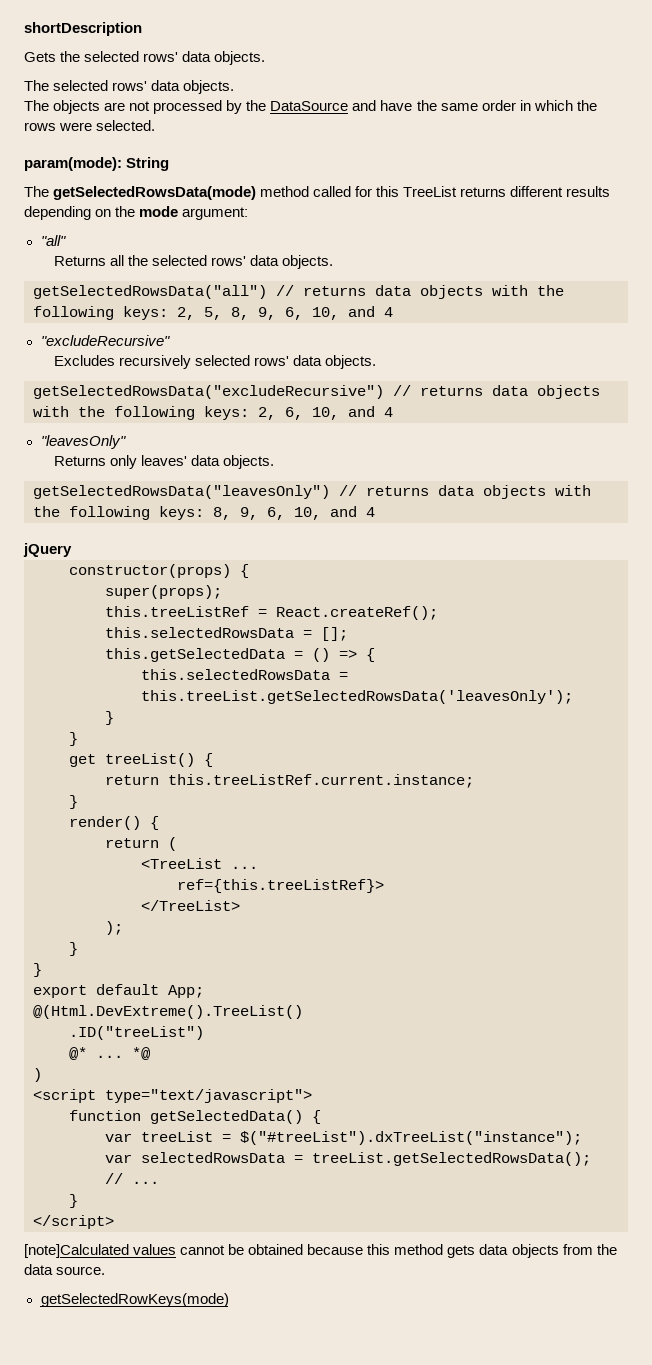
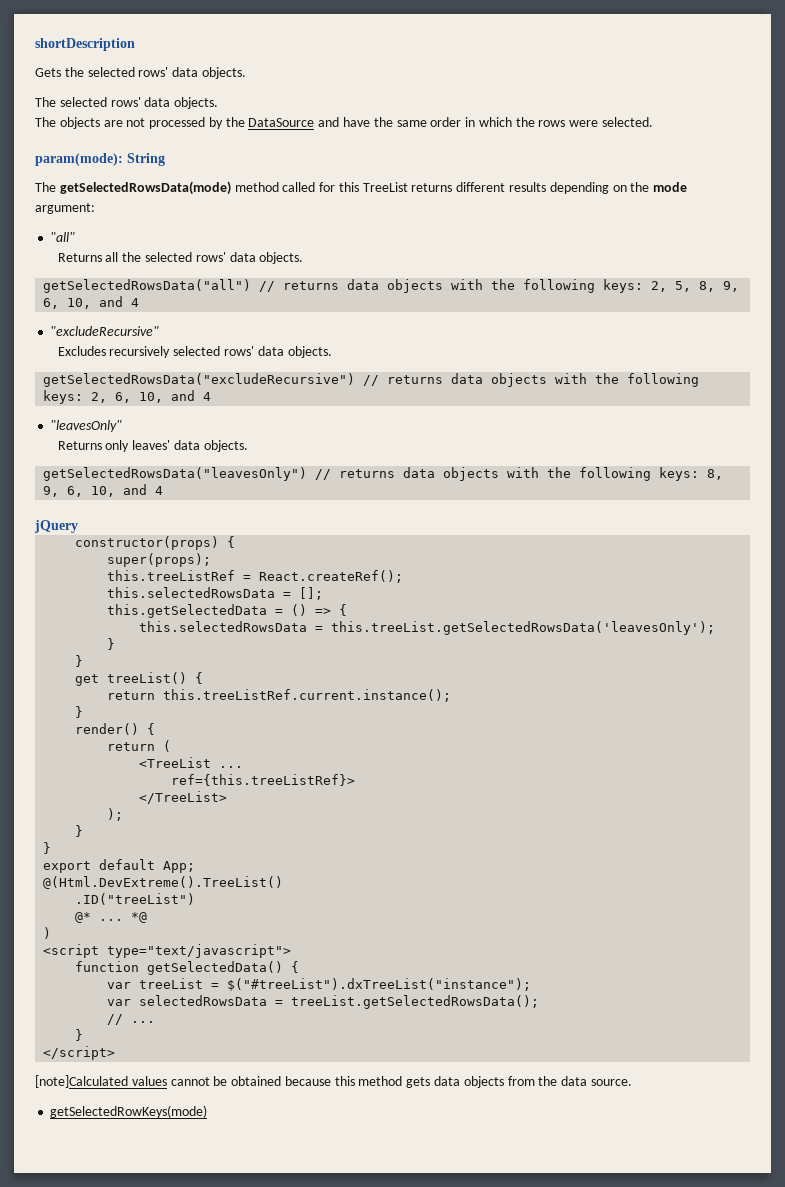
[168,774,474,788] this.treeListRef.current.instance; -> [163,689,452,702] this.treeListRef.current.instance();

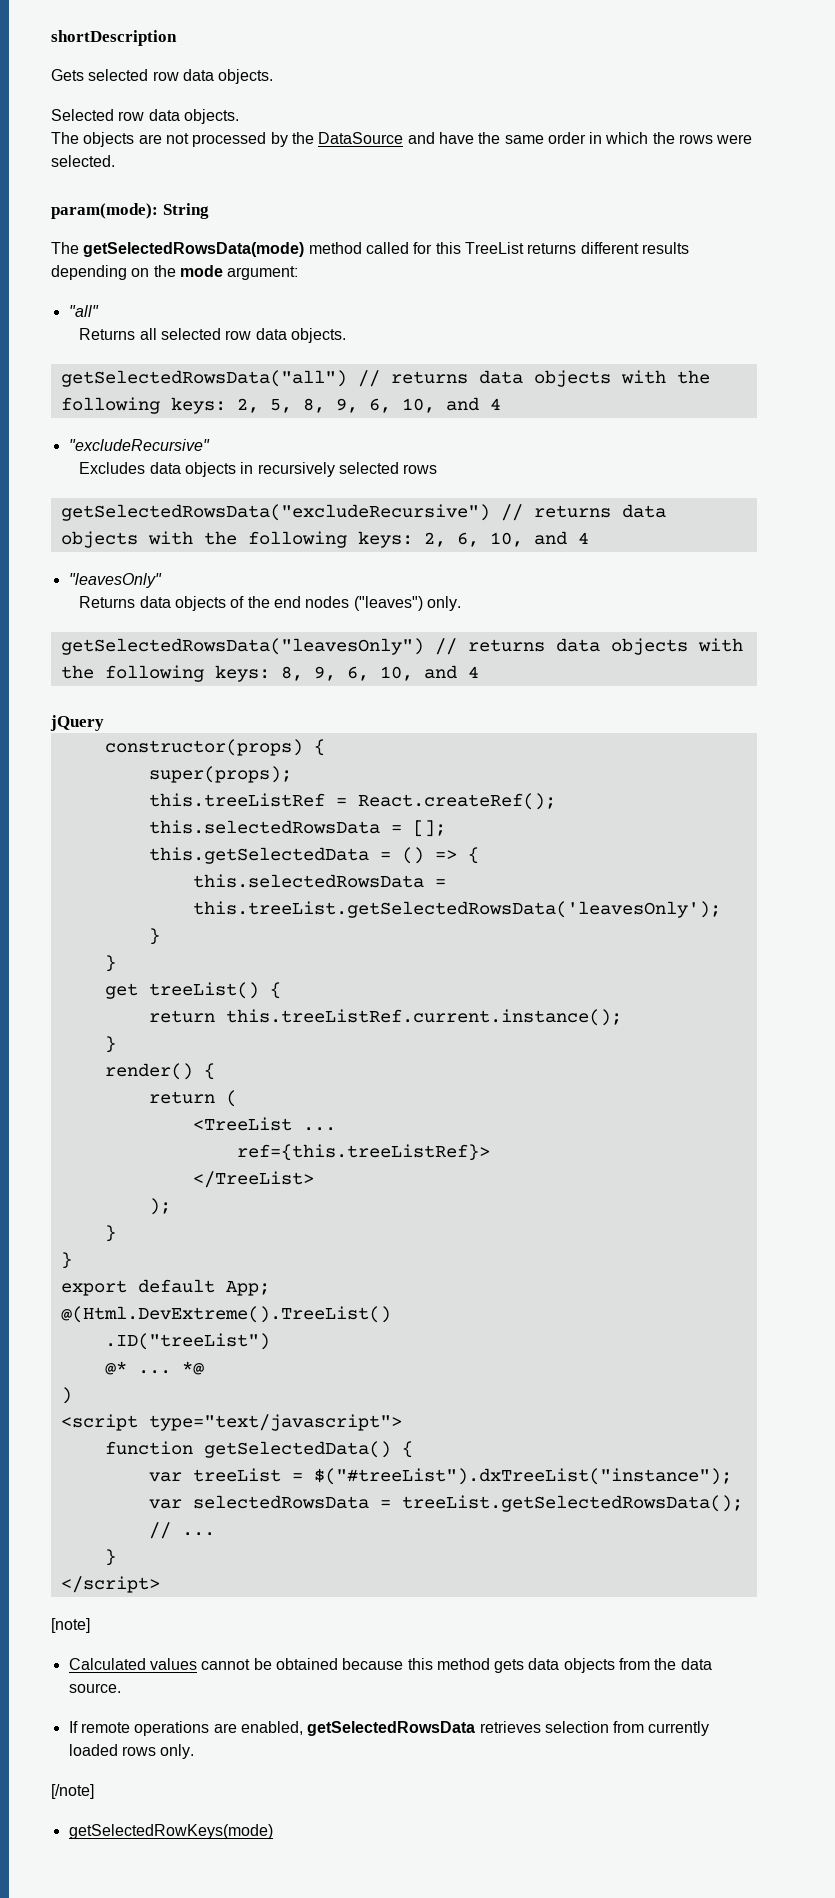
[64,67,246,79] [35,97,141,107] the selected rows' data objects. // The selected rows' -> [88,69,274,84] [51,109,145,121] selected row data objects. // Selected row
[122,252,226,262] the selected rows' -> [160,328,252,340] selected row
[109,346,332,358] recursively selected rows' data objects. -> [149,462,438,477] data objects in recursively selected rows
[105,440,248,452] only leaves' data objects. -> [139,596,461,611] data objects of the end nodes ("leaves") only.
[35,1075,128,1088] [note]Calculated -> [51,1618,90,1633] [68,1658,146,1670] [note] // Calculated
(632, 1082) none -> [68,1721,710,1736] [68,1744,195,1759] [51,1784,94,1799] // If remote operations are enabled, getSelectedRowsData retrieves selection from currently loaded rows only. // [/note]

